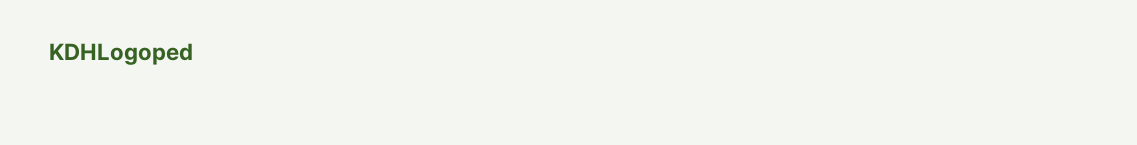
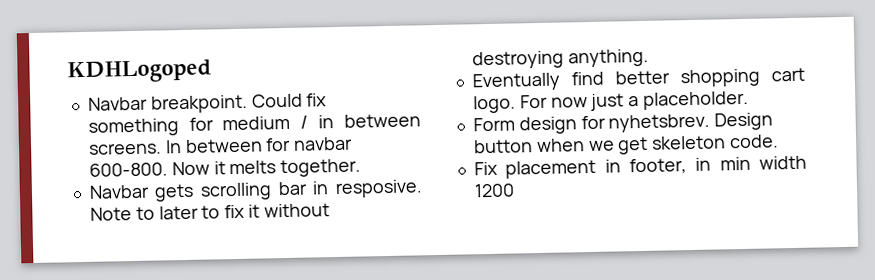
(193, 54) none -> [87,93,328,114] [87,113,421,137] [88,136,354,155] [88,158,362,178] [88,179,423,202] [89,203,330,221] [471,48,649,70] [471,67,805,92] [472,90,750,114] [472,112,774,135] [473,134,780,155] [473,155,807,179] [473,183,515,198] // Navbar breakpoint. Could fix something for medium / in between screens. In between for navbar 600-800. Now it melts together. // Navbar gets scrolling bar in resposive. Note to later to fix it without destroying anything. // Eventually find better shopping cart logo. For now just a placeholder. // Form design for nyhetsbrev. Design button when we get skeleton code. // Fix placement in footer, in min width 1200

